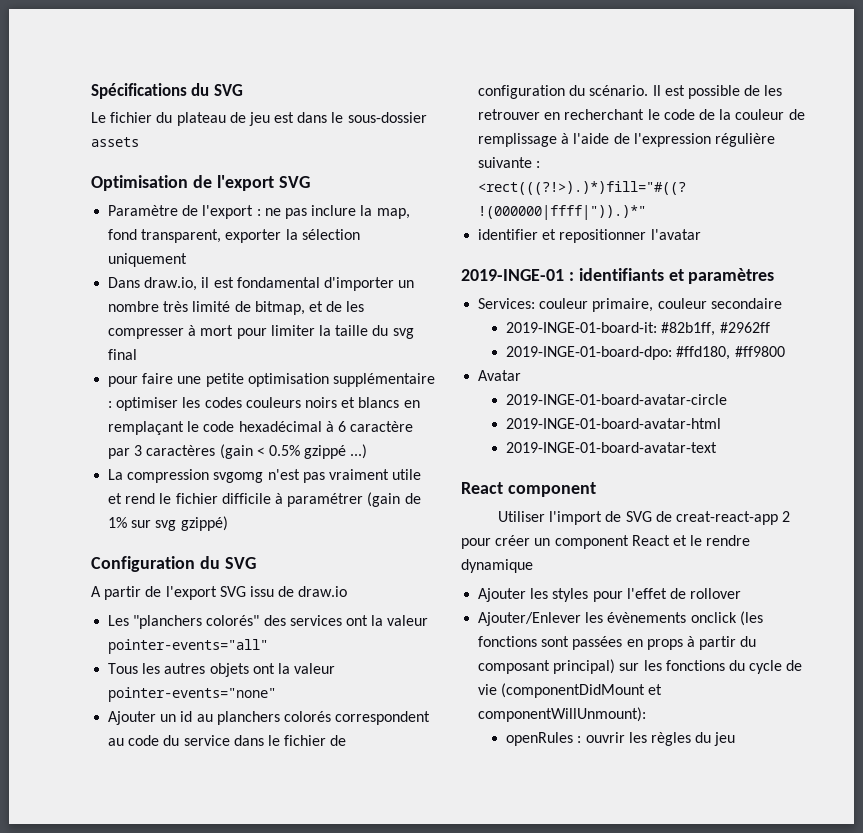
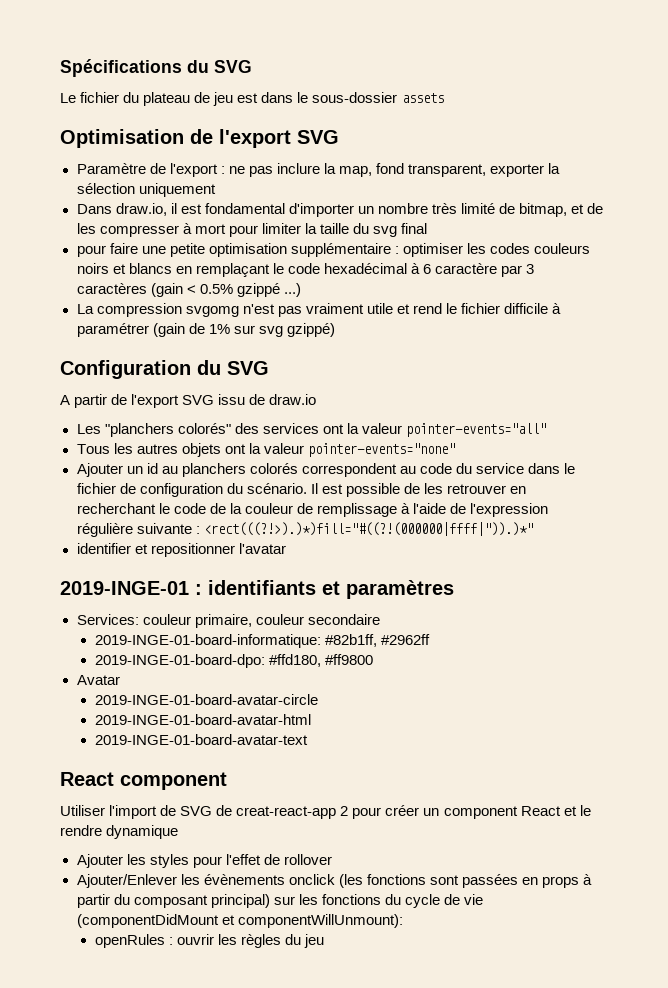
[506,322,658,333] 2019-INGE-01-board-it: -> [94,634,321,648] 2019-INGE-01-board-informatique:

